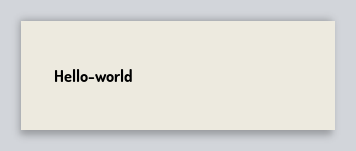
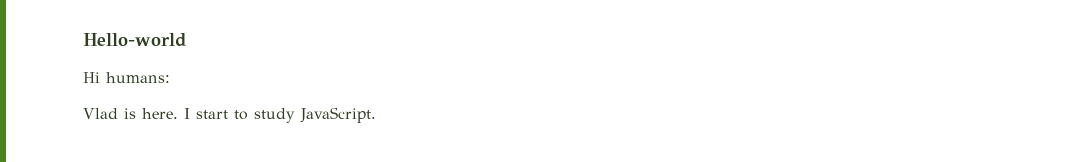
(133, 75) none -> [83,72,170,83] [83,107,376,123] // Hi humans: // Vlad is here. I start to study JavaScript.

